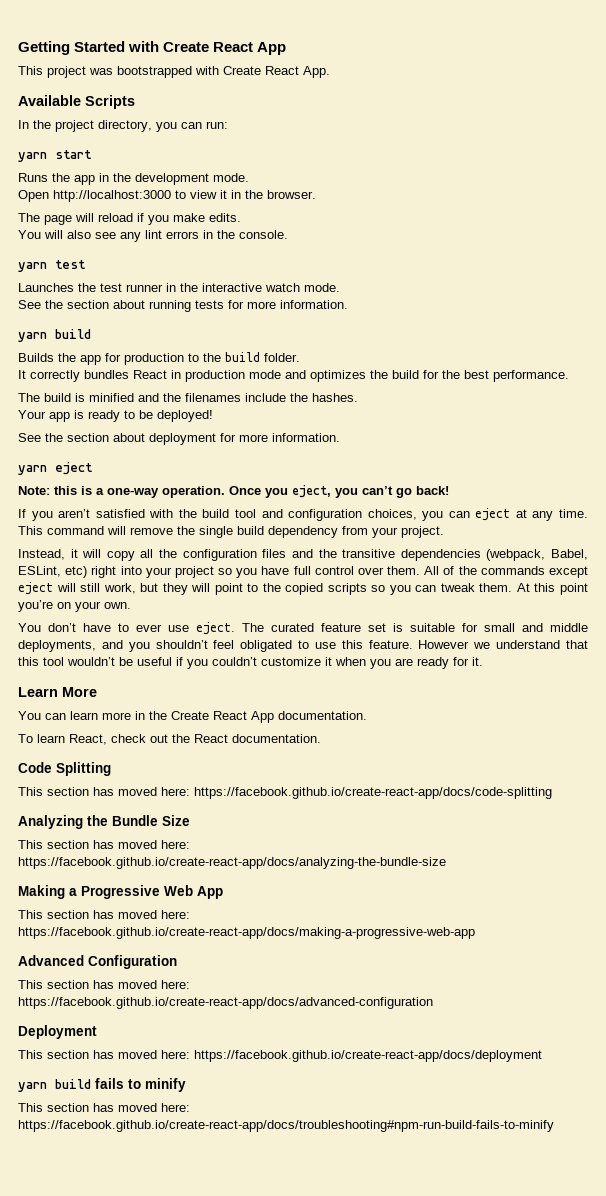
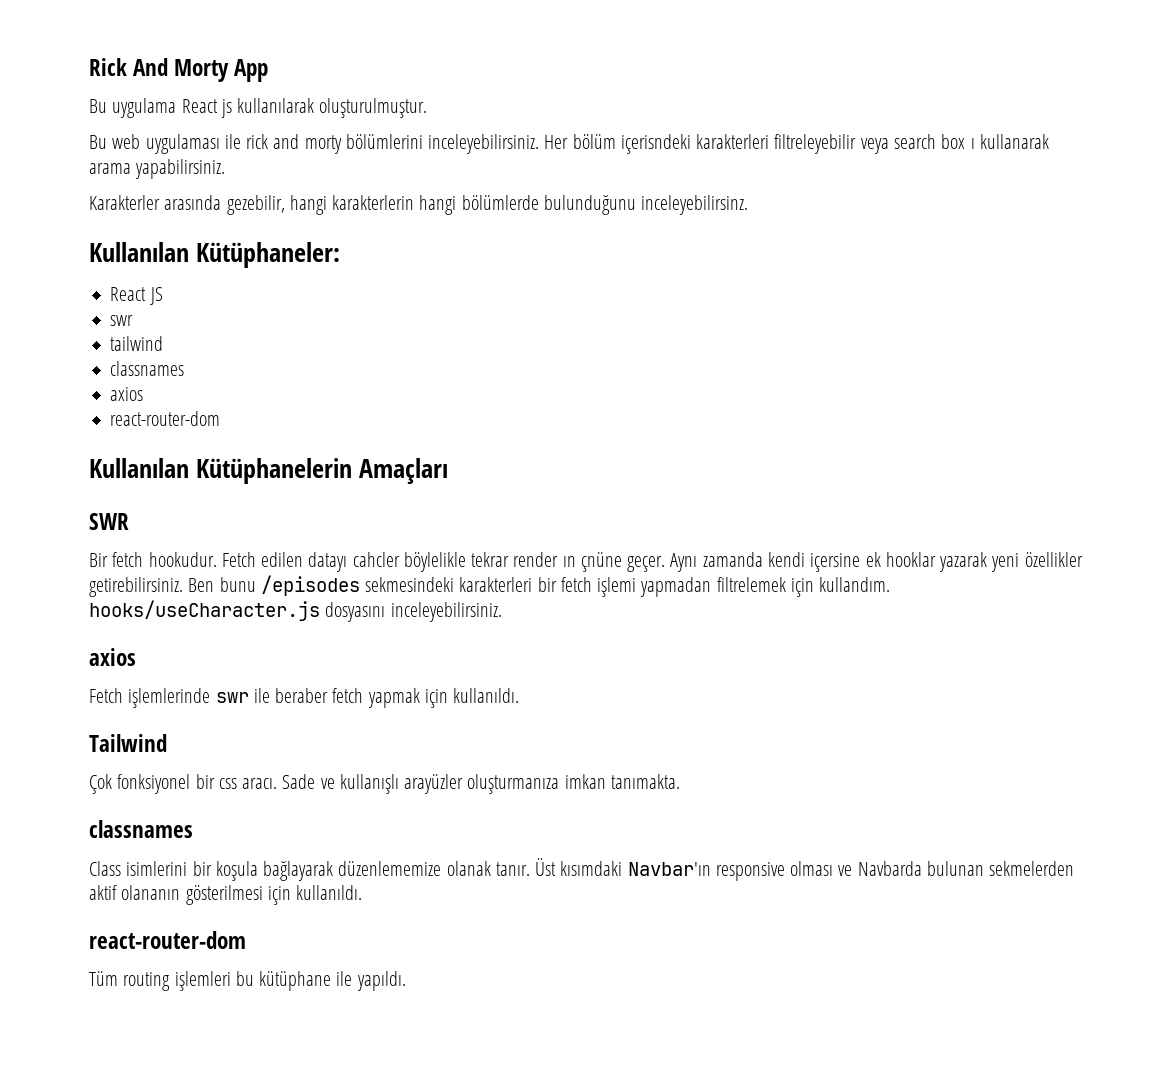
[18,41,287,55] [18,66,330,78] [18,95,135,109] [18,120,228,132] [18,150,92,162] [18,173,249,185] [18,190,316,202] [18,213,241,225] [18,230,288,242] [18,260,86,272] [18,283,340,292] [18,300,348,312] [18,329,91,342] [18,352,300,365] [18,370,569,382] [18,393,358,402] [18,410,213,422] [18,433,340,445] [18,462,93,475] [18,485,449,498] [18,508,588,521] [18,526,444,538] [18,549,589,561] [18,566,589,578] [18,582,588,595] [18,600,131,612] [18,622,588,635] [18,640,588,652] [18,657,483,669] [18,687,97,697] [18,711,367,723] [18,734,321,745] [18,762,111,776] [18,787,552,799] [18,815,190,829] [18,840,190,849] [18,857,446,869] [18,885,223,899] [18,910,190,919] [18,927,475,939] [18,955,177,969] [18,980,190,989] [18,997,433,1009] [18,1025,97,1039] [18,1050,542,1062] [18,1078,186,1092] [18,1103,190,1112] [18,1120,554,1132] Getting Started with Create React App // This project was bootstrapped with Create React App. // Available Scripts // In the project directory, you can run: // yarn start // Runs the app in the development mode. // Open http://localhost:3000 to view it in the browser. // The page will reload if you make edits. // You will also see any lint errors in the console. // yarn test // Launches the test runner in the interactive watch mode. // See the section about running tests for more information. // yarn build // Builds the app for production to the build folder. // It correctly bundles React in production mode and optimizes the build for the best performance. // The build is minified and the filenames include the hashes. // Your app is ready to be deployed! // See the section about deployment for more information. // yarn eject // Note: this is a one-way operation. Once you eject, you can’t go back! // If you aren’t satisfied with the build tool and configuration choices, you can eject at any time. This command will remove the single build dependency from your project. // Instead, it will copy all the configuration files and the transitive dependencies (webpack, Babel, ESLint, etc) right into your project so you have full control over them. All of the commands except eject will still work, but they will point to the copied scripts so you can tweak them. At this point you’re on your own. // You don’t have to ever use eject. The curated feature set is suitable for small and middle deployments, and you shouldn’t feel obligated to use this feature. However we understand that this tool wouldn’t be useful if you couldn’t customize it when you are ready for it. // Learn More // You can learn more in the Create React App documentation. // To learn React, check out the React documentation. // Code Splitting // This section has moved here: https://facebook.github.io/create-react-app/docs/code-splitting // Analyzing the Bundle Size // This section has moved here: https://facebook.github.io/create-react-app/docs/analyzing-the-bundle-size // Making a Progressive Web App // This section has moved here: https://facebook.github.io/create-react-app/docs/making-a-progressive-web-app // Advanced Configuration // This section has moved here: https://facebook.github.io/create-react-app/docs/advanced-configuration // Deployment // This section has moved here: https://facebook.github.io/create-react-app/docs/deployment // yarn build fails to minify // This section has moved here: https://facebook.github.io/create-react-app/docs/troubleshooting#npm-run-build-fails-to-minify -> [89,58,269,82] [89,98,428,118] [89,134,1049,154] [89,159,226,179] [89,195,749,215] [89,242,341,268] [110,287,163,305] [110,315,134,326] [110,336,164,351] [110,361,185,376] [110,387,144,401] [110,411,221,426] [89,458,449,484] [89,513,129,530] [89,552,1083,572] [89,575,891,597] [89,600,502,622] [89,648,136,666] [89,688,520,708] [89,734,167,752] [89,774,680,794] [89,820,193,838] [89,858,1075,881] [89,885,363,905] [89,931,246,949] [89,971,406,991] Rick And Morty App // Bu uygulama React js kullanılarak oluşturulmuştur. // Bu web uygulaması ile rick and morty bölümlerini inceleyebilirsiniz. Her bölüm içerisndeki karakterleri filtreleyebilir veya search box ı kullanarak arama yapabilirsiniz. // Karakterler arasında gezebilir, hangi karakterlerin hangi bölümlerde bulunduğunu inceleyebilirsinz. // Kullanılan Kütüphaneler: // React JS // swr // tailwind // classnames // axios // react-router-dom // Kullanılan Kütüphanelerin Amaçları // SWR // Bir fetch hookudur. Fetch edilen datayı cahcler böylelikle tekrar render ın çnüne geçer. Aynı zamanda kendi içersine ek hooklar yazarak yeni özellikler getirebilirsiniz. Ben bunu /episodes sekmesindeki karakterleri bir fetch işlemi yapmadan filtrelemek için kullandım. hooks/useCharacter.js dosyasını inceleyebilirsiniz. // axios // Fetch işlemlerinde swr ile beraber fetch yapmak için kullanıldı. // Tailwind // Çok fonksiyonel bir css aracı. Sade ve kullanışlı arayüzler oluşturmanıza imkan tanımakta. // classnames // Class isimlerini bir koşula bağlayarak düzenlememize olanak tanır. Üst kısımdaki Navbar'ın responsive olması ve Navbarda bulunan sekmelerden aktif olananın gösterilmesi için kullanıldı. // react-router-dom // Tüm routing işlemleri bu kütüphane ile yapıldı.

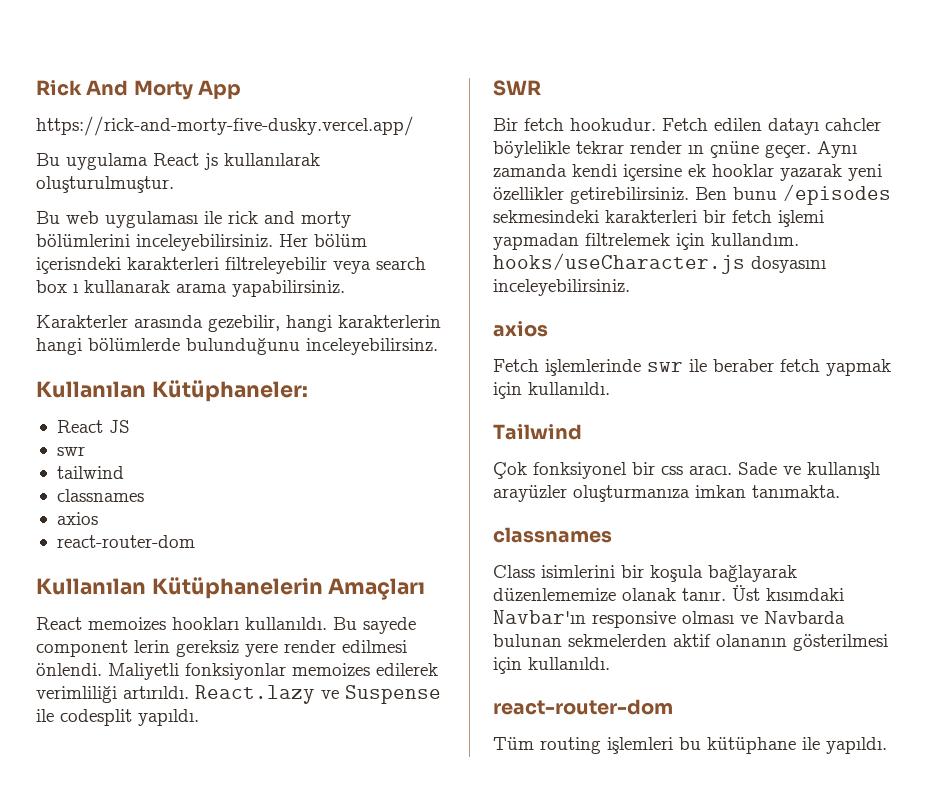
(269, 70) none -> [36,116,414,136] // https://rick-and-morty-five-dusky.vercel.app/
(449, 471) none -> [36,617,416,634] [36,640,407,657] [36,663,438,680] [36,685,441,704] [36,709,199,726] // React memoizes hookları kullanıldı. Bu sayede component lerin gereksiz yere render edilmesi önlendi. Maliyetli fonksiyonlar memoizes edilerek verimliliği artırıldı. React.lazy ve Suspense ile codesplit yapıldı.

